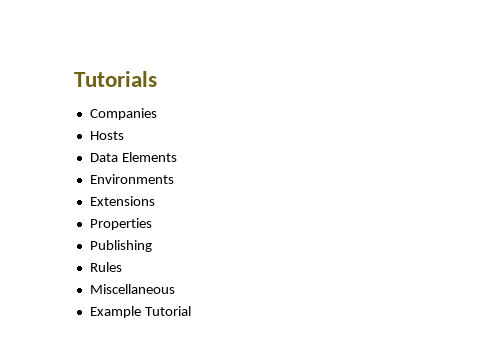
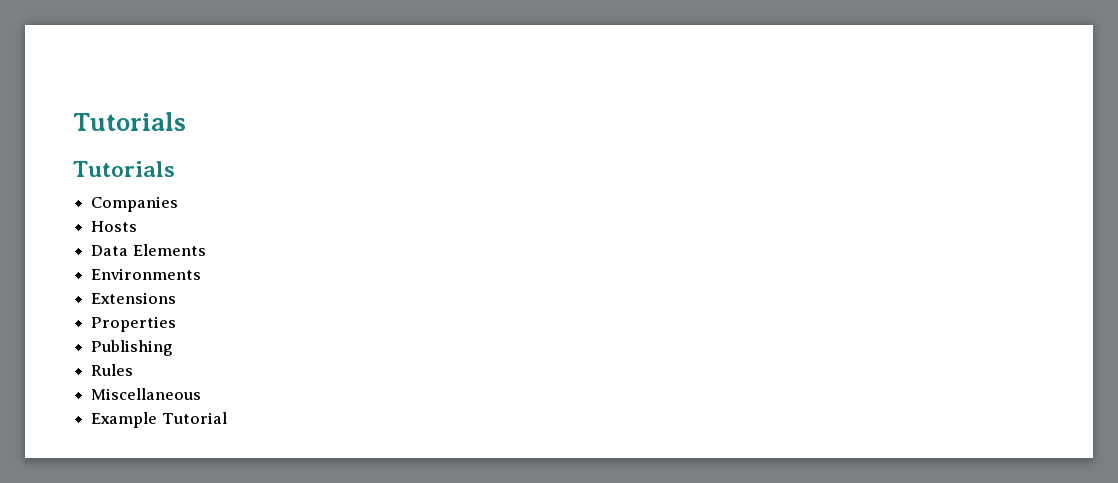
[74,71,157,87] Tutorials -> [73,112,186,131] [73,161,175,177] Tutorials // Tutorials

